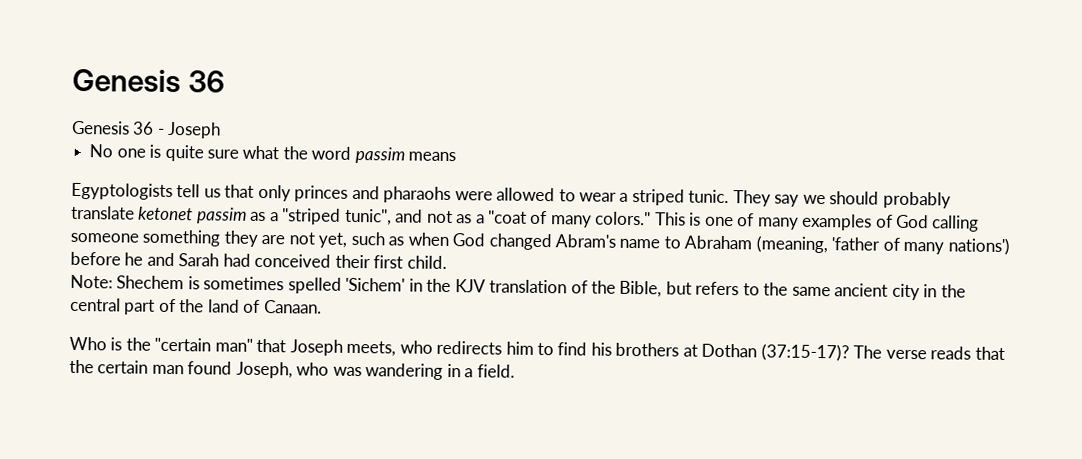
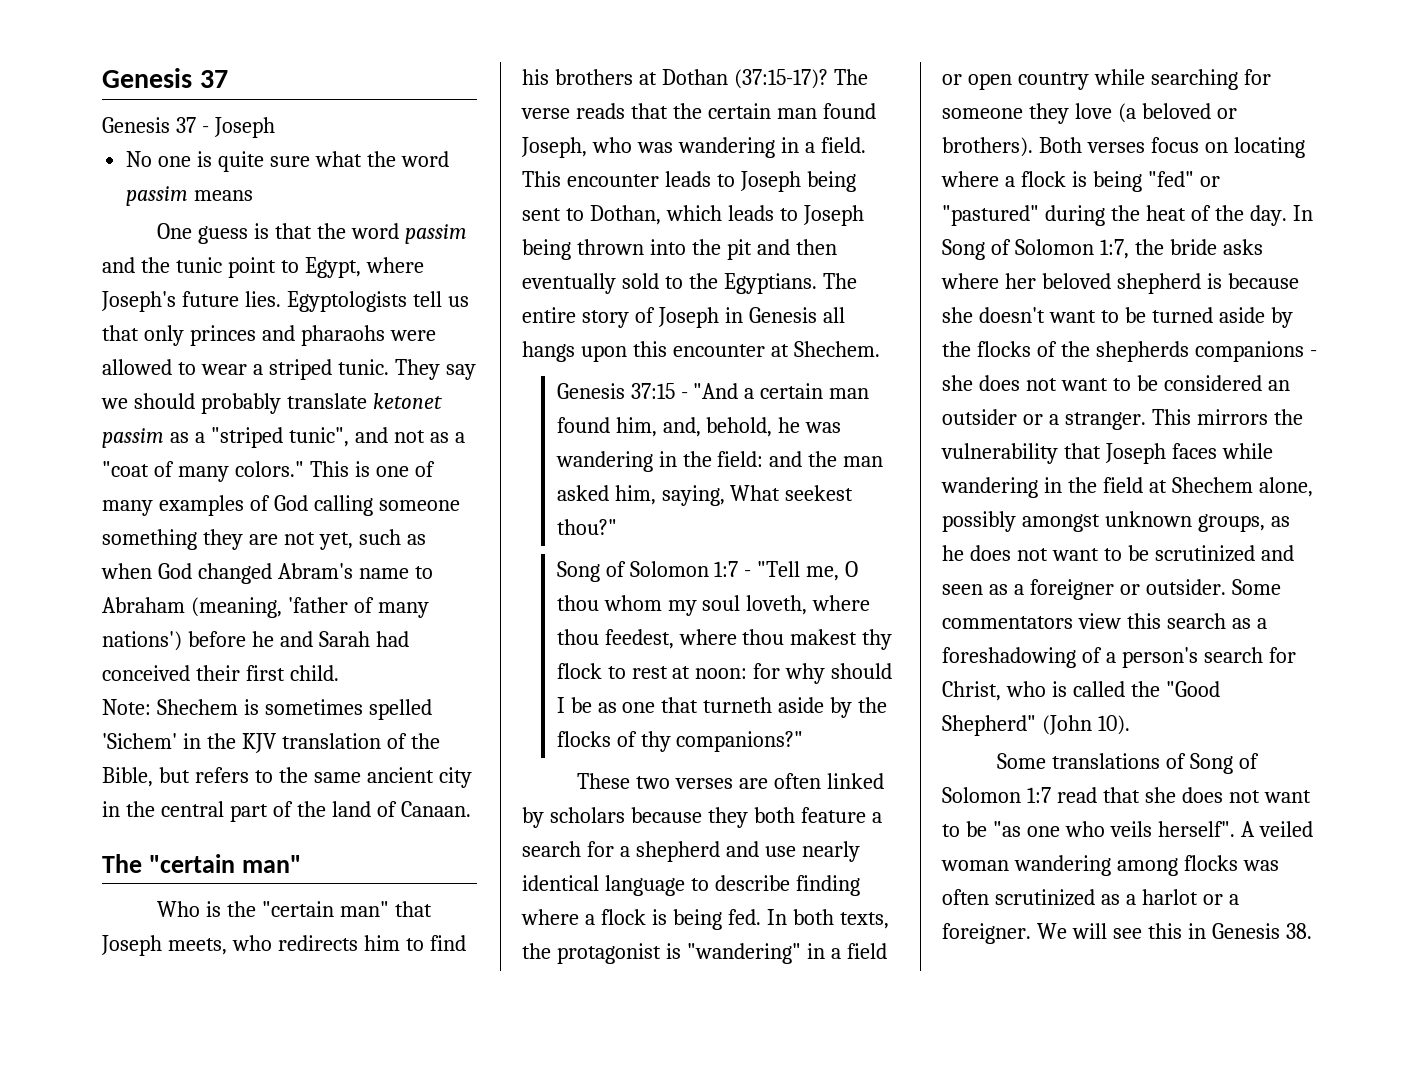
[72,68,225,93] [72,120,155,135] Genesis 36 // Genesis 36 -> [102,68,228,88] [102,117,196,133] Genesis 37 // Genesis 37
(457, 156) none -> [157,223,467,244] [102,257,424,278] [101,291,281,312] One guess is that the word passim and the tunic point to Egypt, where Joseph's future lies.
(322, 306) none -> [102,854,301,873] // The "certain man"
(515, 371) none -> [522,171,856,192] [522,205,864,226] [522,239,837,260] [522,273,857,294] [522,307,845,328] [522,341,880,362] [556,383,870,399] [556,417,842,437] [555,451,884,472] [556,485,854,506] [556,519,617,535] [556,561,859,582] [556,595,871,616] [556,629,893,650] [556,663,893,684] [556,697,888,718] [556,731,804,752] [577,773,885,789] [522,807,882,828] [522,841,860,862] [522,875,860,896] [521,909,889,930] [522,943,887,964] [942,69,1271,90] [942,103,1237,124] [942,137,1305,158] [941,171,1220,192] [942,205,1313,226] [942,239,1263,260] [941,273,1299,294] [942,307,1293,328] [942,341,1317,362] [942,375,1290,391] [942,409,1303,430] [941,443,1273,464] [941,477,1313,498] [942,511,1290,532] [942,545,1294,562] [942,579,1281,600] [942,613,1267,629] [942,647,1296,668] [942,681,1220,701] [942,715,1130,736] [997,753,1260,774] [942,787,1311,803] [942,821,1313,837] [941,855,1279,876] [942,889,1239,906] [942,923,1312,944] This encounter leads to Joseph being sent to Dothan, which leads to Joseph being thrown into the pit and then eventually sold to the Egyptians. The entire story of Joseph in Genesis all hangs upon this encounter at Shechem. // Genesis 37:15 - "And a certain man found him, and, behold, he was wandering in the field: and the man asked him, saying, What seekest thou?" // Song of Solomon 1:7 - "Tell me, O thou whom my soul loveth, where thou feedest, where thou makest thy flock to rest at noon: for why should I be as one that turneth aside by the flocks of thy companions?" // These two verses are often linked by scholars because they both feature a search for a shepherd and use nearly identical language to describe finding where a flock is being fed. In both texts, the protagonist is "wandering" in a field or open country while searching for someone they love (a beloved or brothers). Both verses focus on locating where a flock is being "fed" or "pastured" during the heat of the day. In Song of Solomon 1:7, the bride asks where her beloved shepherd is because she doesn't want to be turned aside by the flocks of the shepherds companions - she does not want to be considered an outsider or a stranger. This mirrors the vulnerability that Joseph faces while wandering in the field at Shechem alone, possibly amongst unknown groups, as he does not want to be scrutinized and seen as a foreigner or outsider. Some commentators view this search as a foreshadowing of a person's search for Christ, who is called the "Good Shepherd" (John 10). // Some translations of Song of Solomon 1:7 read that she does not want to be "as one who veils herself". A veiled woman wandering among flocks was often scrutinized as a harlot or a foreigner. We will see this in Genesis 38.

